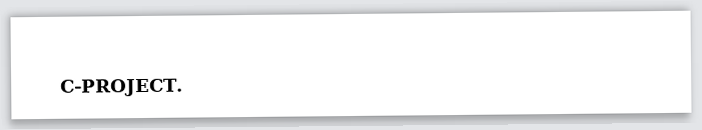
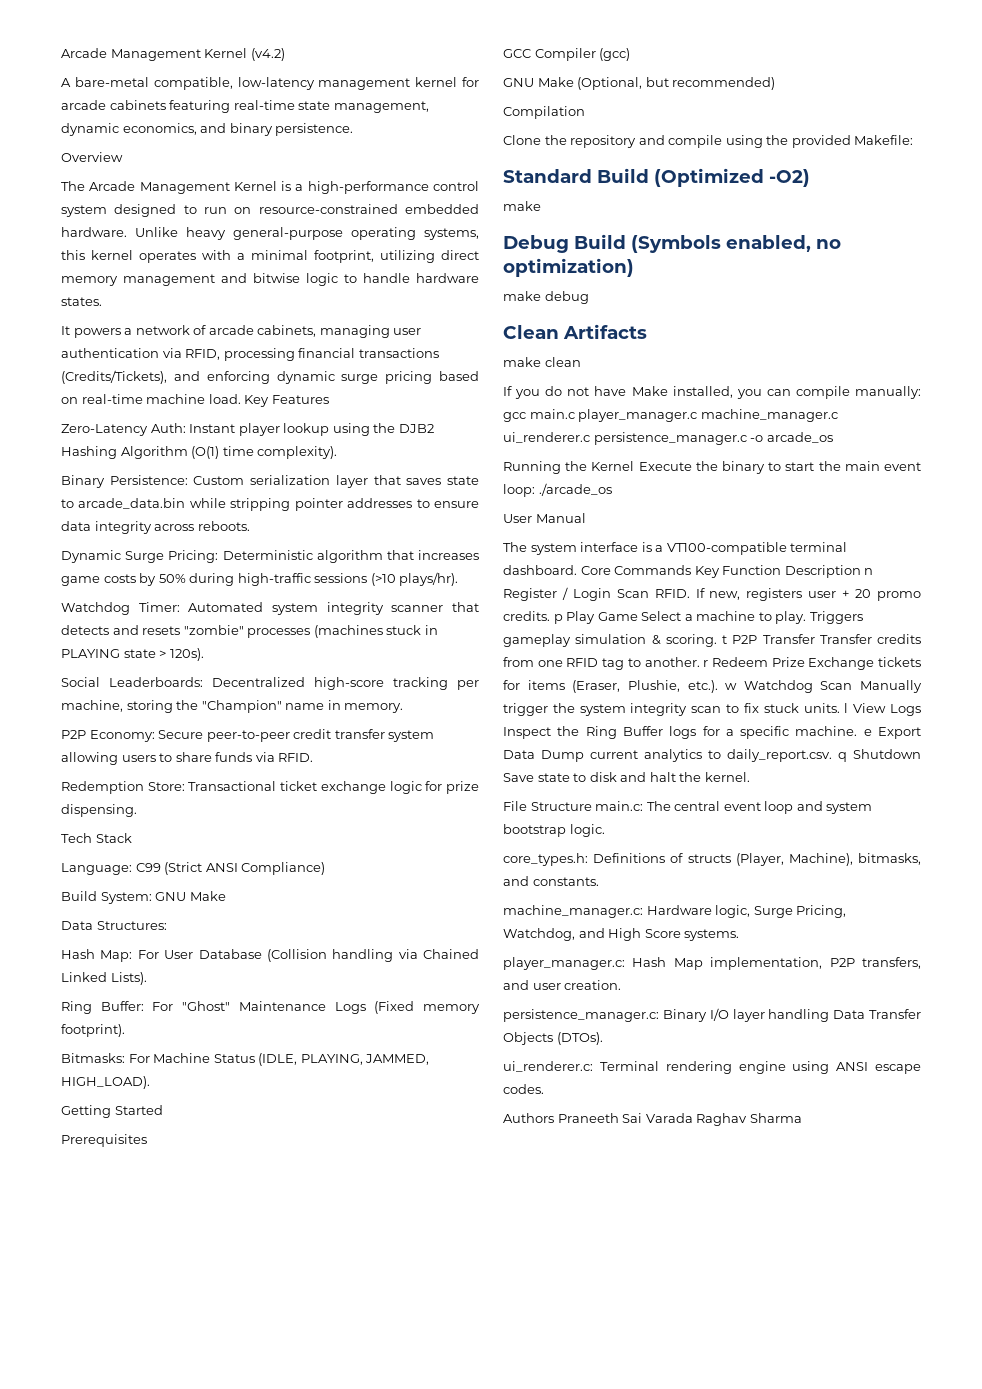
[60,78,183,97] C-PROJECT. -> [61,48,285,61] [61,77,479,90] [61,100,429,113] [61,123,354,136] [61,152,123,162] [61,181,479,194] [61,204,480,217] [61,227,479,240] [61,250,479,263] [61,273,479,286] [61,297,102,306] [61,325,422,338] [61,348,439,361] [61,370,479,384] [61,394,329,407] [61,423,434,436] [61,446,338,459] [61,475,480,488] [61,498,479,511] [61,521,250,534] [61,550,479,563] [61,572,459,586] [61,602,480,615] [61,625,438,638] [61,648,204,661] [61,677,479,690] [61,700,404,713] [61,729,435,742] [61,752,314,765] [61,781,480,794] [61,804,137,817] [61,833,132,843] [61,862,326,875] [61,891,226,904] [61,921,167,930] [61,949,479,962] [61,972,147,985] [61,1001,481,1014] [61,1024,125,1037] [61,1053,430,1066] [61,1076,150,1089] [61,1105,163,1118] [61,1134,147,1147] [503,48,631,61] [503,77,776,90] [503,106,585,119] [503,135,914,148] [503,168,810,187] [503,201,541,211] [503,234,841,253] [503,258,634,277] [503,291,589,304] [503,324,647,339] [503,357,581,367] [503,386,921,399] [503,409,838,422] [503,432,833,445] [503,461,921,474] [503,483,612,497] [503,513,586,523] [503,542,848,555] [503,565,874,578] [503,587,922,601] [503,611,863,624] [503,634,921,647] [503,657,921,670] [503,680,922,693] [503,703,921,716] [503,726,921,739] [503,749,921,762] [503,772,750,782] [503,801,873,814] [503,824,605,837] [503,853,921,866] [503,876,599,886] [503,905,847,918] [503,928,740,941] [503,957,921,970] [503,980,622,990] [503,1008,921,1022] [503,1032,603,1045] [503,1061,921,1074] [503,1084,544,1094] [503,1113,802,1126] Arcade Management Kernel (v4.2) // A bare-metal compatible, low-latency management kernel for arcade cabinets featuring real-time state management, dynamic economics, and binary persistence. // Overview // The Arcade Management Kernel is a high-performance control system designed to run on resource-constrained embedded hardware. Unlike heavy general-purpose operating systems, this kernel operates with a minimal footprint, utilizing direct memory management and bitwise logic to handle hardware states. // It powers a network of arcade cabinets, managing user authentication via RFID, processing financial transactions (Credits/Tickets), and enforcing dynamic surge pricing based on real-time machine load. Key Features // Zero-Latency Auth: Instant player lookup using the DJB2 Hashing Algorithm (O(1) time complexity). // Binary Persistence: Custom serialization layer that saves state to arcade_data.bin while stripping pointer addresses to ensure data integrity across reboots. // Dynamic Surge Pricing: Deterministic algorithm that increases game costs by 50% during high-traffic sessions (>10 plays/hr). // Watchdog Timer: Automated system integrity scanner that detects and resets "zombie" processes (machines stuck in PLAYING state > 120s). // Social Leaderboards: Decentralized high-score tracking per machine, storing the "Champion" name in memory. // P2P Economy: Secure peer-to-peer credit transfer system allowing users to share funds via RFID. // Redemption Store: Transactional ticket exchange logic for prize dispensing. // Tech Stack // Language: C99 (Strict ANSI Compliance) // Build System: GNU Make // Data Structures: // Hash Map: For User Database (Collision handling via Chained Linked Lists). // Ring Buffer: For "Ghost" Maintenance Logs (Fixed memory footprint). // Bitmasks: For Machine Status (IDLE, PLAYING, JAMMED, HIGH_LOAD). // Getting Started // Prerequisites // GCC Compiler (gcc) // GNU Make (Optional, but recommended) // Compilation // Clone the repository and compile using the provided Makefile: // Standard Build (Optimized -O2) // make // Debug Build (Symbols enabled, no optimization) // make debug // Clean Artifacts // make clean // If you do not have Make installed, you can compile manually: gcc main.c player_manager.c machine_manager.c ui_renderer.c persistence_manager.c -o arcade_os // Running the Kernel Execute the binary to start the main event loop: ./arcade_os // User Manual // The system interface is a VT100-compatible terminal dashboard. Core Commands Key Function Description n Register / Login Scan RFID. If new, registers user + 20 promo credits. p Play Game Select a machine to play. Triggers gameplay simulation & scoring. t P2P Transfer Transfer credits from one RFID tag to another. r Redeem Prize Exchange tickets for items (Eraser, Plushie, etc.). w Watchdog Scan Manually trigger the system integrity scan to fix stuck units. l View Logs Inspect the Ring Buffer logs for a specific machine. e Export Data Dump current analytics to daily_report.csv. q Shutdown Save state to disk and halt the kernel. // File Structure main.c: The central event loop and system bootstrap logic. // core_types.h: Definitions of structs (Player, Machine), bitmasks, and constants. // machine_manager.c: Hardware logic, Surge Pricing, Watchdog, and High Score systems. // player_manager.c: Hash Map implementation, P2P transfers, and user creation. // persistence_manager.c: Binary I/O layer handling Data Transfer Objects (DTOs). // ui_renderer.c: Terminal rendering engine using ANSI escape codes. // Authors Praneeth Sai Varada Raghav Sharma

